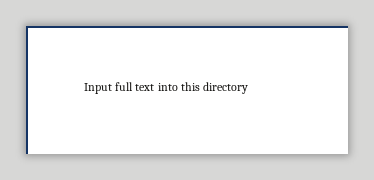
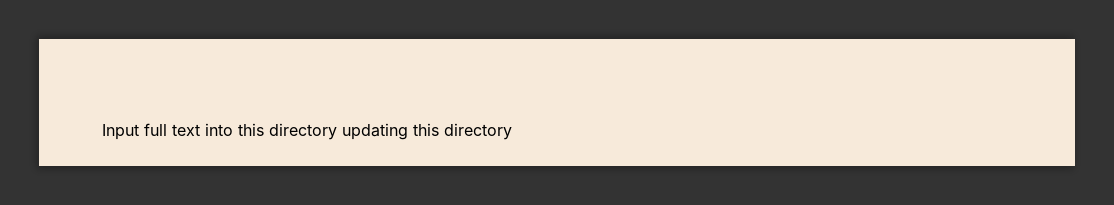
(249, 88) none -> [342,123,512,140] updating this directory

